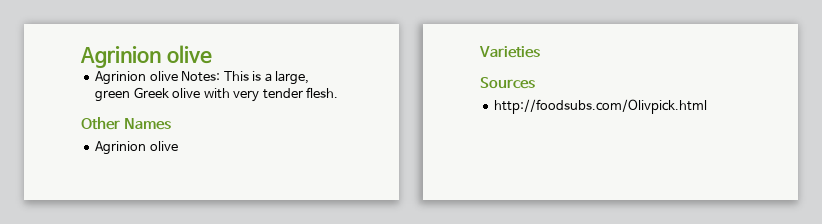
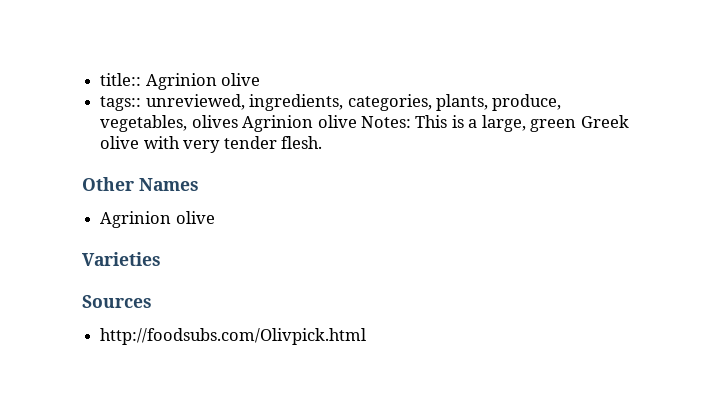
[80,45,212,68] Agrinion olive // -> [100,73,261,90] [100,94,562,111] [100,115,238,132] title:: Agrinion olive // tags:: unreviewed, ingredients, categories, plants, produce, vegetables, olives

